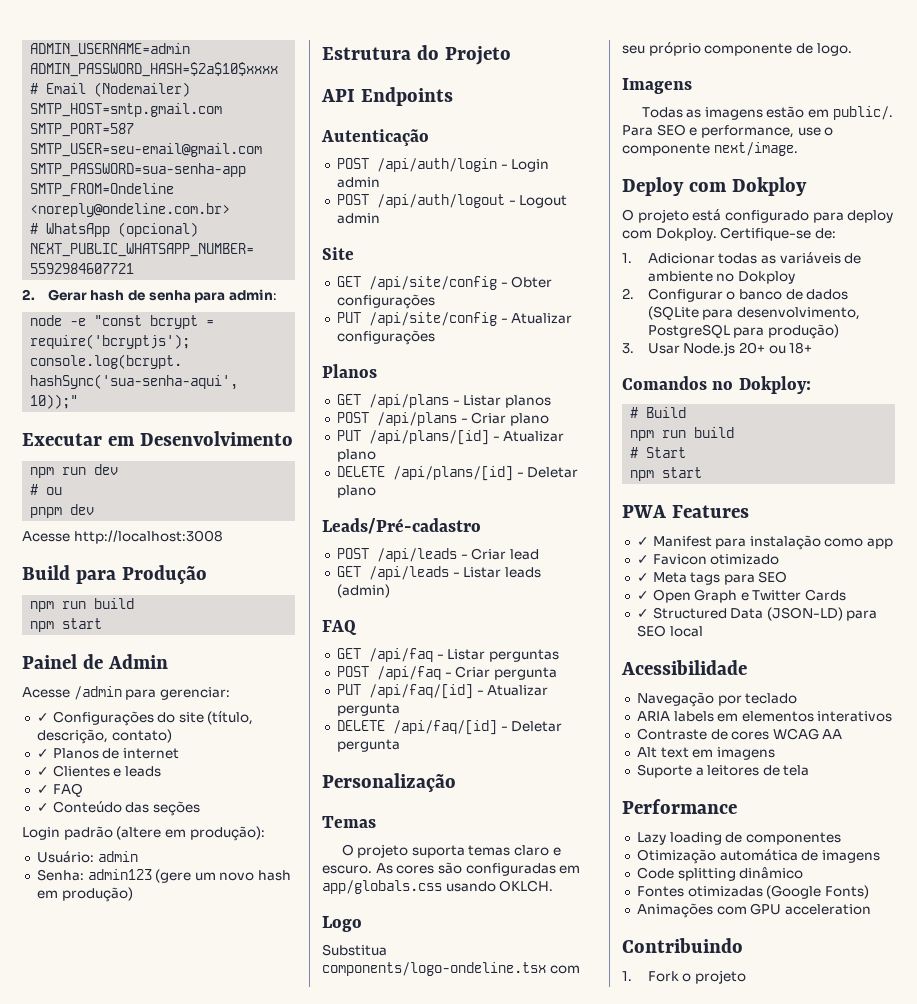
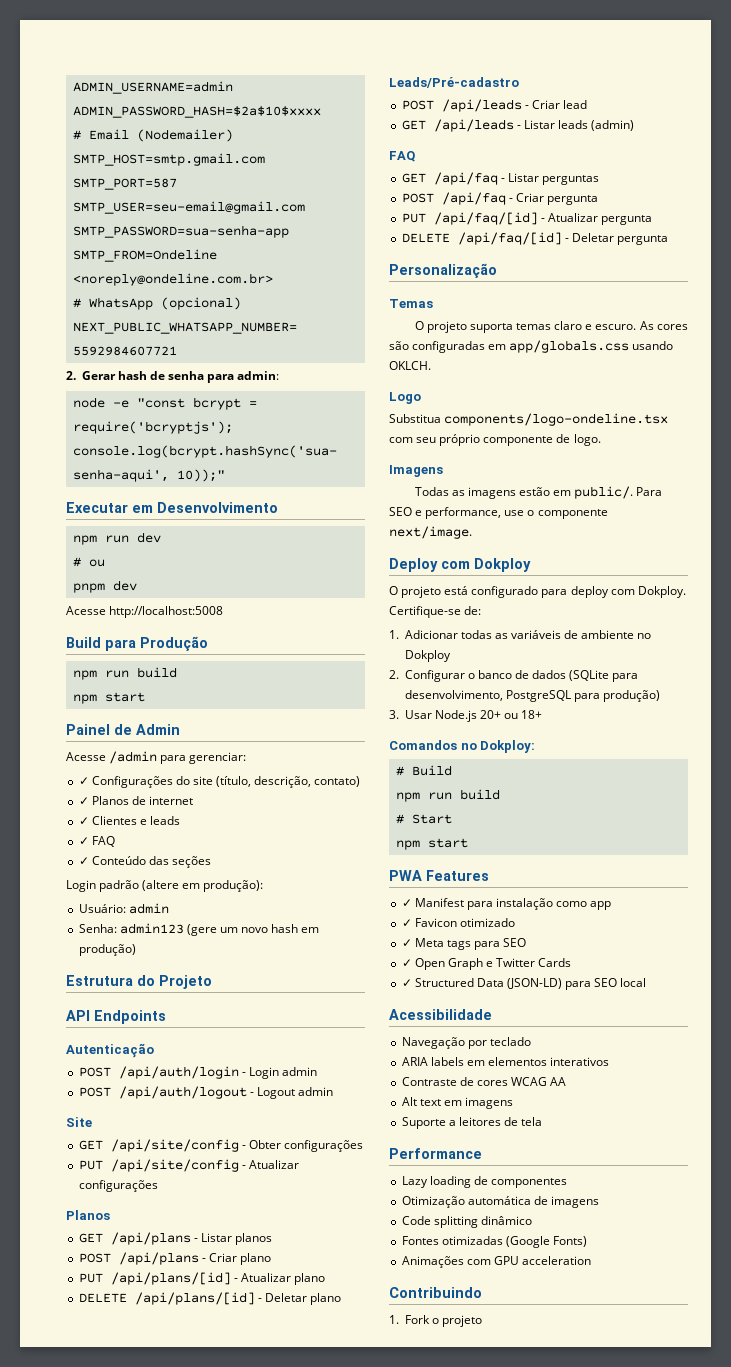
[73,530,223,544] http://localhost:3008 -> [109,606,224,618] http://localhost:5008

